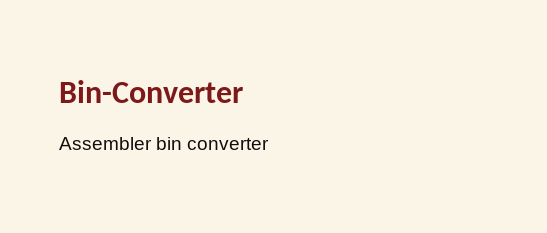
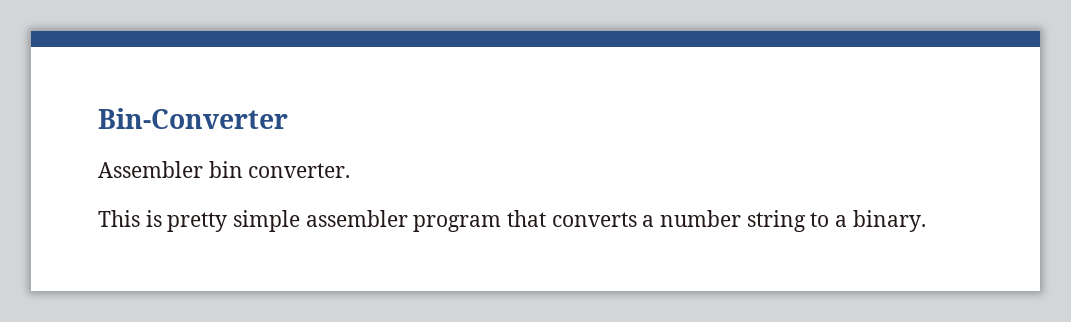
[187,138,270,150] converter -> [248,163,351,178] [98,210,926,232] converter. // This is pretty simple assembler program that converts a number string to a binary.

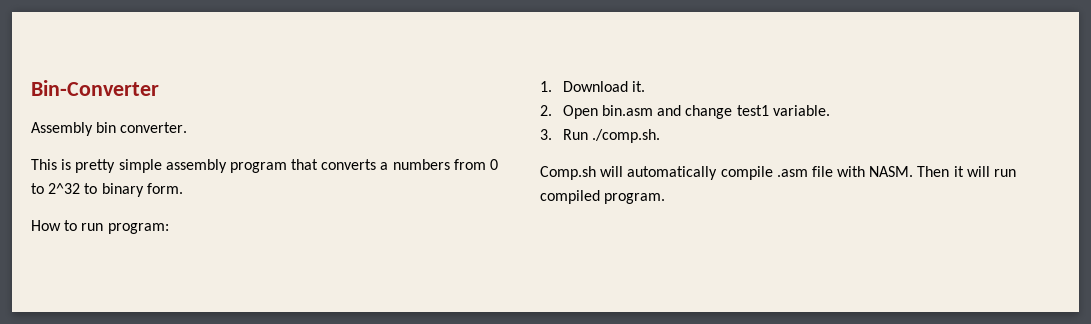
[98,161,203,178] Assembler -> [31,122,93,136] Assembly
[305,210,408,227] assembler -> [165,159,227,173] assembly
[660,210,926,232] number string to a binary. -> [392,159,499,170] [31,183,183,197] [31,220,169,234] [540,81,646,92] [540,105,830,119] [540,129,661,143] [540,166,1017,180] [540,190,666,204] numbers from 0 to 2^32 to binary form. // How to run program: // 1. Download it. // 2. Open bin.asm and change test1 variable. // 3. Run ./comp.sh. // Comp.sh will automatically compile .asm file with NASM. Then it will run compiled program.

